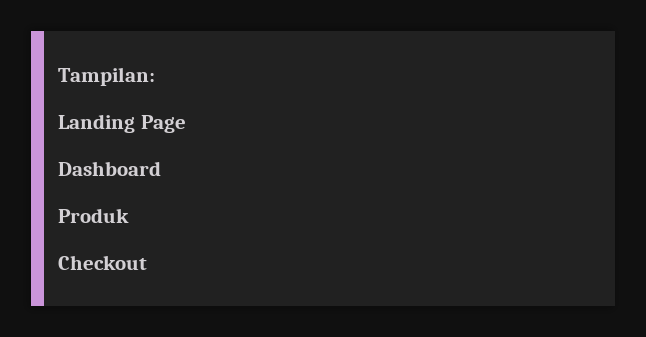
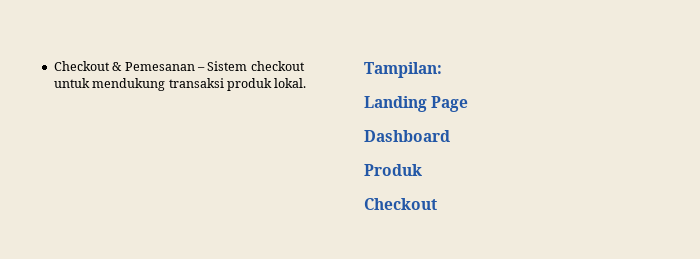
(58, 76) none -> [53,61,305,71] [53,78,307,91] Checkout & Pemesanan – Sistem checkout untuk mendukung transaksi produk lokal. //

